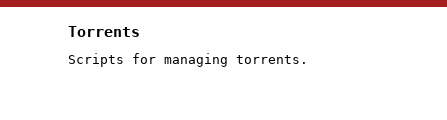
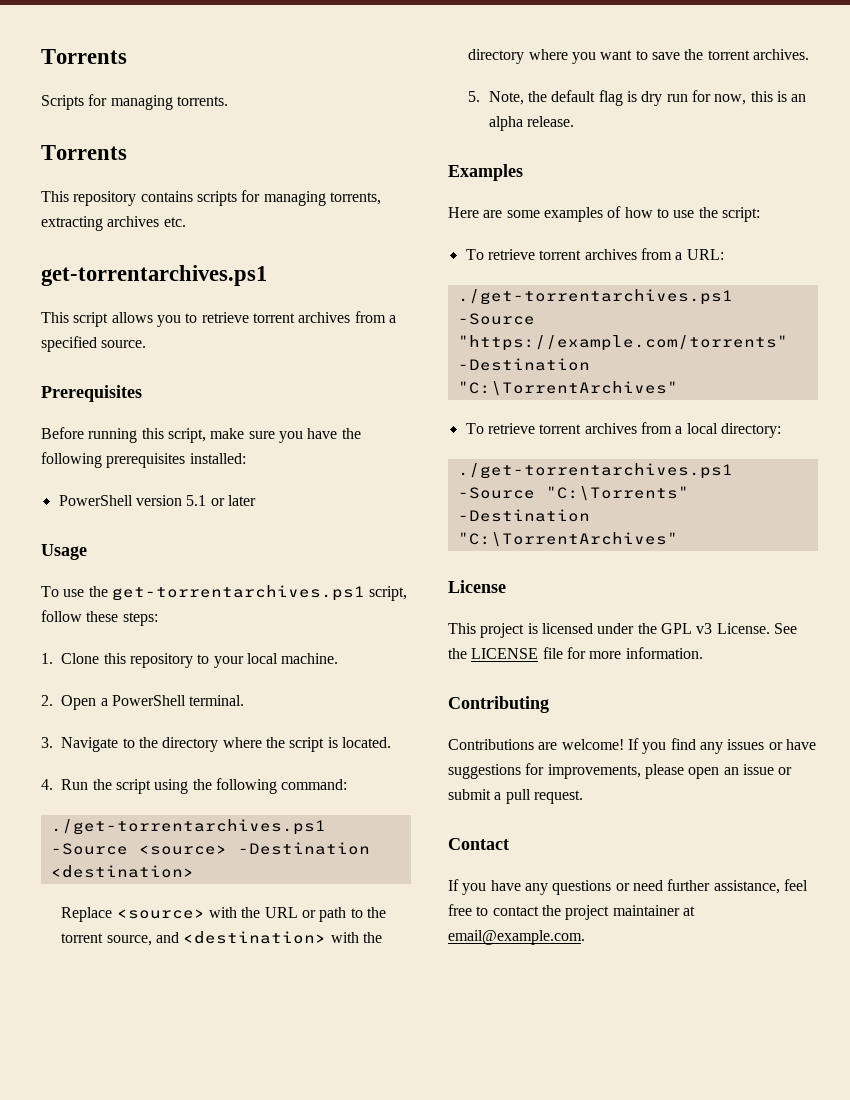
(308, 59) none -> [41,145,127,160] [41,190,381,206] [41,216,186,231] [41,265,267,286] [41,311,396,327] [41,336,147,352] [41,385,142,402] [41,427,361,443] [41,452,246,468] [58,495,256,506] [41,544,87,560] [41,585,408,601] [41,610,158,626] [41,653,339,668] [41,695,245,710] [41,737,391,752] [41,778,348,794] [50,819,326,835] [50,842,370,855] [50,865,194,878] [61,907,386,922] [61,931,382,946] [468,49,809,64] [468,90,807,106] [488,116,575,131] [448,164,523,181] [448,206,760,222] [465,248,724,260] [457,289,733,305] [457,313,535,325] [457,335,788,351] [457,358,590,371] [457,381,678,396] [465,422,781,438] [457,463,733,479] [457,486,689,501] [457,509,590,522] [457,532,678,547] [448,580,506,593] [448,623,797,638] [448,647,703,659] [448,696,549,713] [448,738,816,754] [448,763,793,779] [448,789,583,804] [448,838,509,850] [448,879,808,895] [448,904,695,920] [448,930,585,945] // Torrents // This repository contains scripts for managing torrents, extracting archives etc. // get-torrentarchives.ps1 // This script allows you to retrieve torrent archives from a specified source. // Prerequisites // Before running this script, make sure you have the following prerequisites installed: // PowerShell version 5.1 or later // Usage // To use the get-torrentarchives.ps1 script, follow these steps: // 1. Clone this repository to your local machine. // 2. Open a PowerShell terminal. // 3. Navigate to the directory where the script is located. // 4. Run the script using the following command: // ./get-torrentarchives.ps1 -Source <source> -Destination <destination> // Replace <source> with the URL or path to the torrent source, and <destination> with the directory where you want to save the torrent archives. // 5. Note, the default flag is dry run for now, this is an alpha release. // Examples // Here are some examples of how to use the script: // To retrieve torrent archives from a URL: // ./get-torrentarchives.ps1 -Source "https://example.com/torrents" -Destination "C:\TorrentArchives" // To retrieve torrent archives from a local directory: // ./get-torrentarchives.ps1 -Source "C:\Torrents" -Destination "C:\TorrentArchives" // License // This project is licensed under the GPL v3 License. See the LICENSE file for more information. // Contributing // Contributions are welcome! If you find any issues or have suggestions for improvements, please open an issue or submit a pull request. // Contact // If you have any questions or need further assistance, feel free to contact the project maintainer at email@example.com.

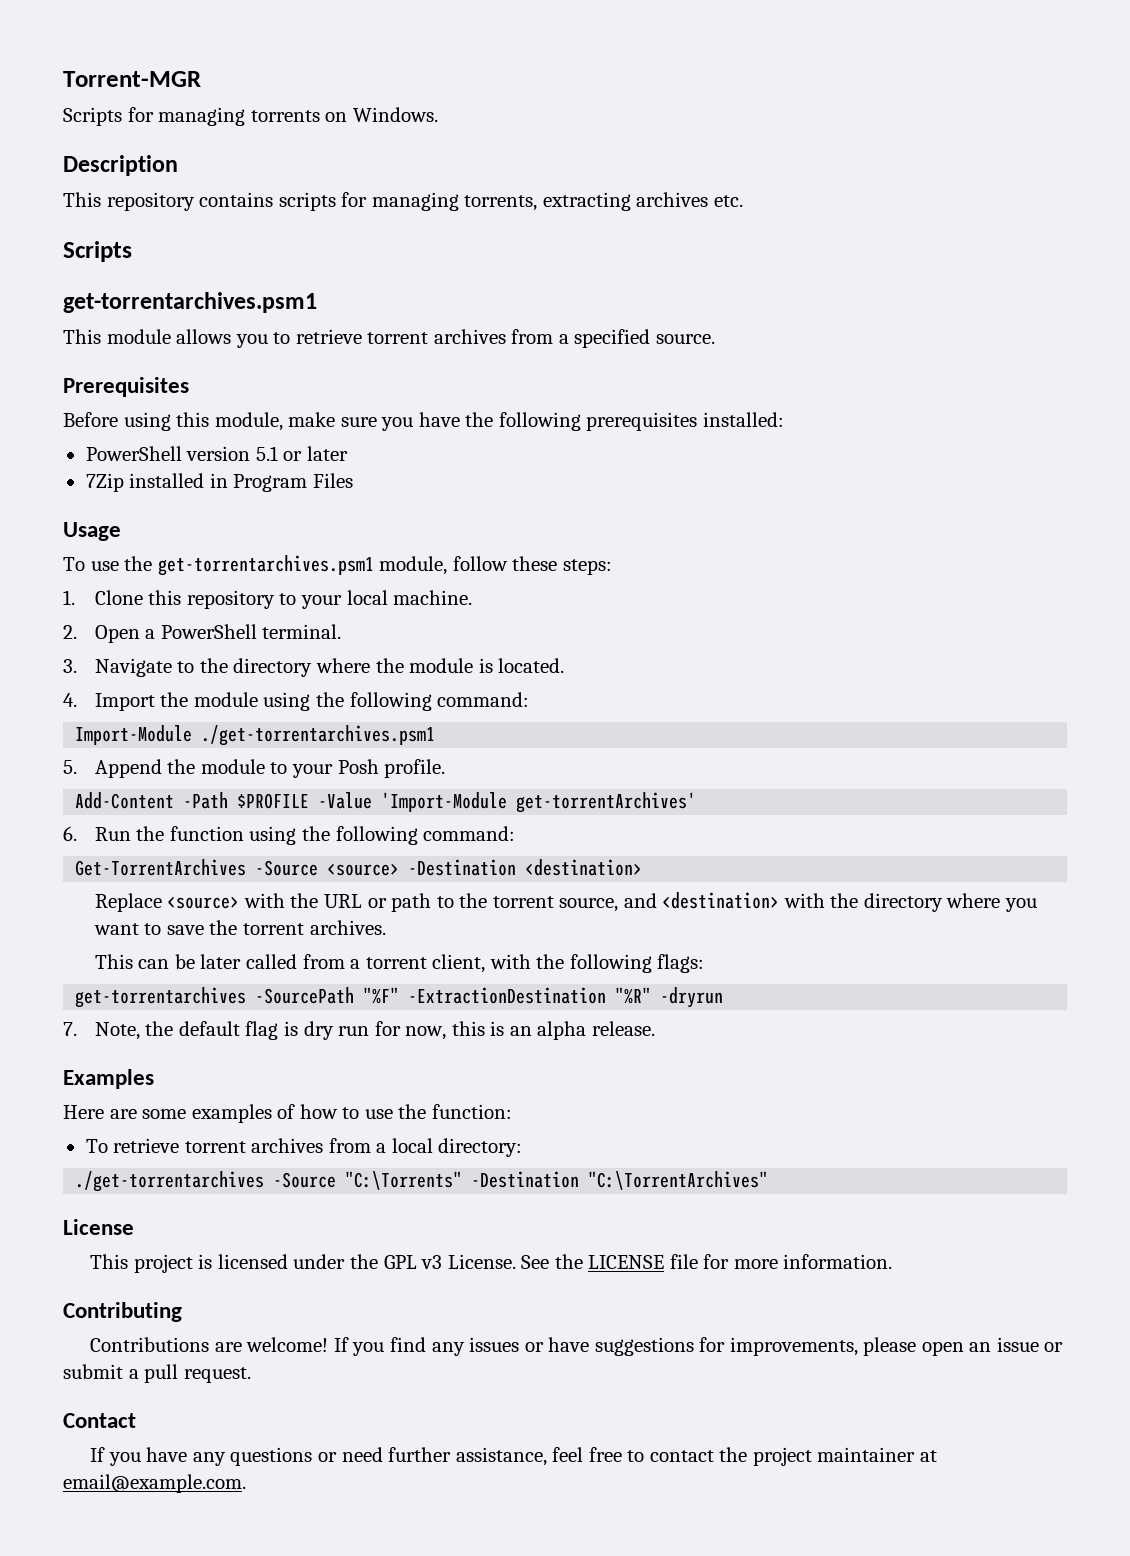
[41,49,127,64] Torrents -> [63,71,201,87] Torrent-MGR
[176,96,228,106] [41,145,127,160] torrents. // Torrents -> [250,107,438,122] [63,155,178,176] torrents on Windows. // Description
[41,265,267,286] [41,312,109,327] get-torrentarchives.ps1 // This script -> [63,241,132,262] [63,292,317,313] [63,329,171,344] Scripts // get-torrentarchives.psm1 // This module
[88,428,206,443] running this script, -> [123,412,283,431] using this module,
(256, 500) none -> [85,473,353,492] // 7Zip installed in Program Files
[111,585,408,601] get-torrentarchives.ps1 script, -> [157,555,448,576] get-torrentarchives.psm1 module,
[289,737,325,752] script -> [409,658,474,673] module
[61,778,348,794] [50,819,326,835] Run the script using the following command: // ./get-torrentarchives.ps1 -> [94,692,530,711] [75,725,436,746] [63,759,446,778] [75,792,697,813] [63,826,516,845] [75,859,247,876] Import the module using the following command: // Import-Module ./get-torrentarchives.psm1 // 5. Append the module to your Posh profile. // Add-Content -Path $PROFILE -Value 'Import-Module get-torrentArchives' // 6. Run the function using the following command: // Get-TorrentArchives
[468,91,481,102] 5. -> [94,954,705,973] [75,987,724,1008] [63,1022,77,1036] This can be later called from a torrent client, with the following flags: // get-torrentarchives -SourcePath "%F" -ExtractionDestination "%R" -dryrun // 7.
[721,207,760,222] [465,248,724,260] [457,289,733,305] [457,313,535,325] [457,335,788,351] [457,358,590,371] [457,381,678,396] script: // To retrieve torrent archives from a URL: // ./get-torrentarchives.ps1 -Source "https://example.com/torrents" -Destination "C:\TorrentArchives" -> [431,1104,512,1119] function:
[457,463,733,479] ./get-torrentarchives.ps1 -> [75,1171,265,1192] ./get-torrentarchives

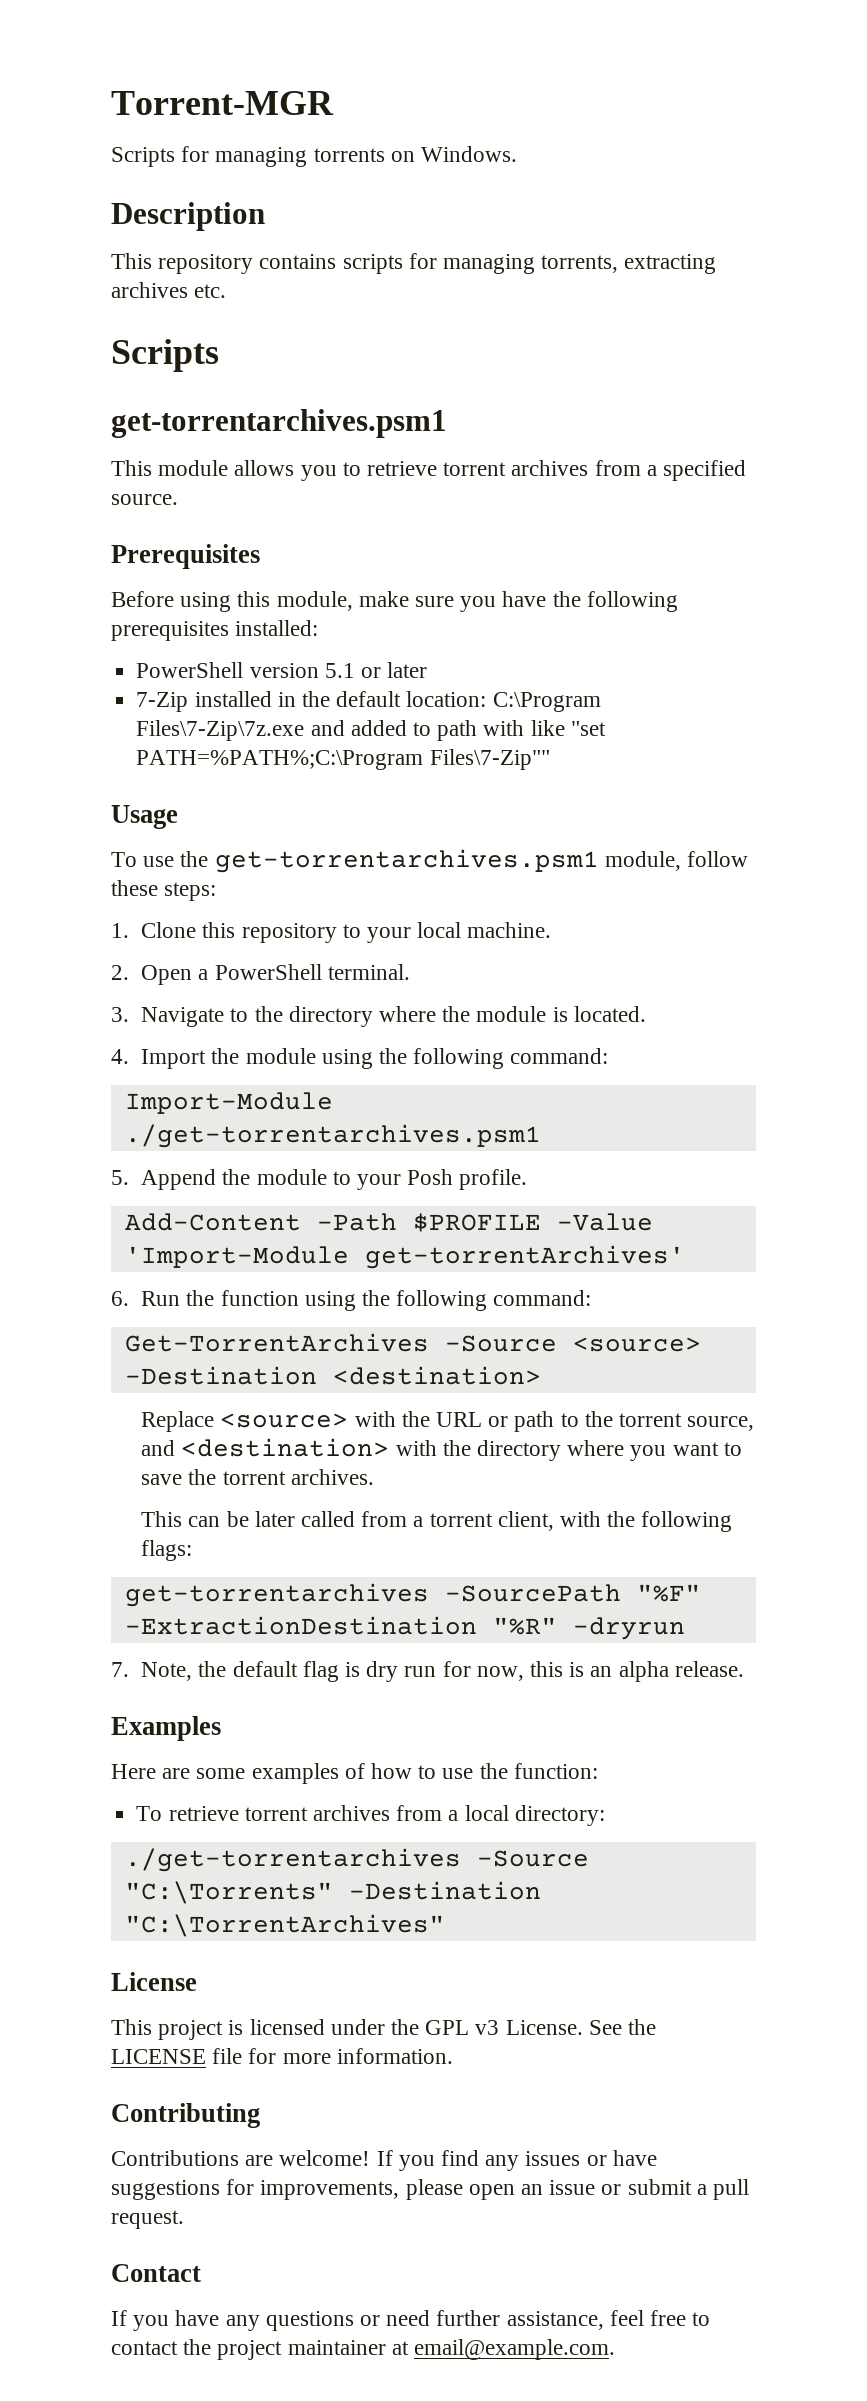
[85,473,124,492] 7Zip -> [136,692,189,712] 7-Zip
[233,473,353,492] Program Files -> [301,691,601,712] [136,720,606,741] [136,749,550,770] the default location: C:\Program Files\7-Zip\7z.exe and added to path with like "set PATH=%PATH%;C:\Program Files\7-Zip""

